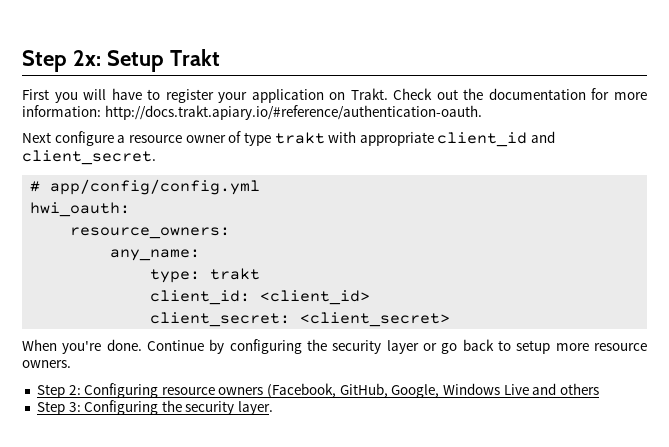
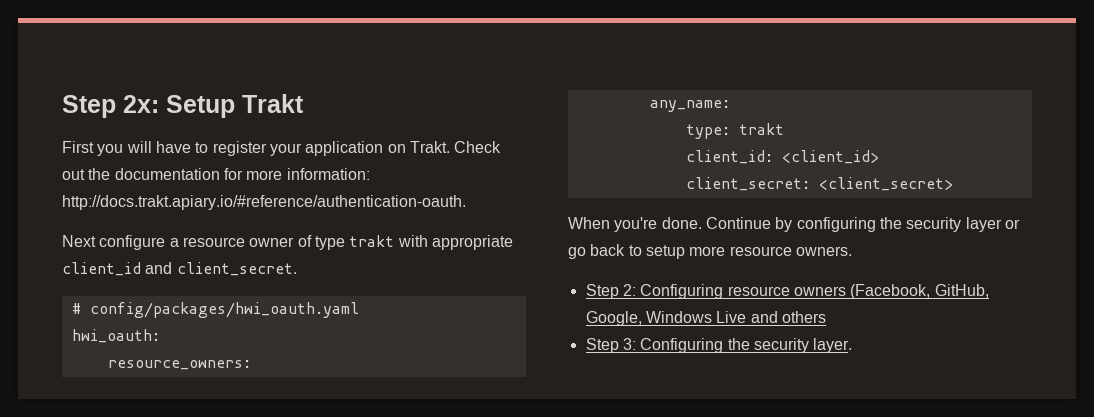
[50,179,261,195] app/config/config.yml -> [89,302,359,318] config/packages/hwi_oauth.yaml

